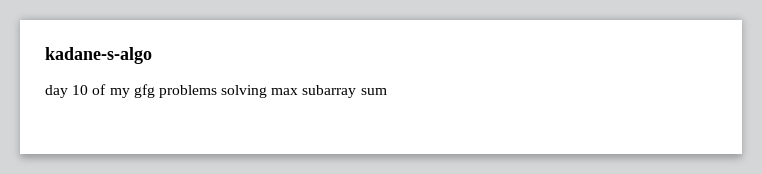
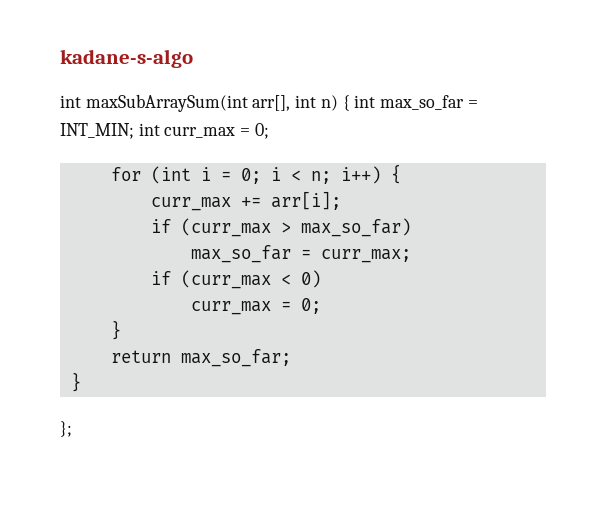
[45,84,387,98] day 10 of my gfg problems solving max subarray sum -> [60,94,478,112] [60,123,269,139] [110,164,401,184] [150,191,341,211] [150,218,411,237] [190,245,411,263] [150,270,321,289] [190,298,321,315] [110,320,121,340] [110,349,291,367] [70,372,81,392] [60,421,72,437] int maxSubArraySum(int arr[], int n) { int max_so_far = INT_MIN; int curr_max = 0; // for (int i = 0; i < n; i++) { // curr_max += arr[i]; // if (curr_max > max_so_far) // max_so_far = curr_max; // if (curr_max < 0) // curr_max = 0; // } // return max_so_far; // } // };

